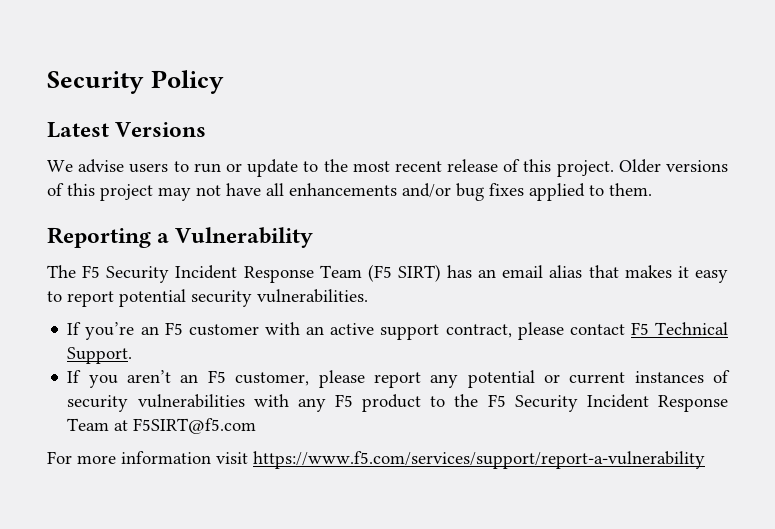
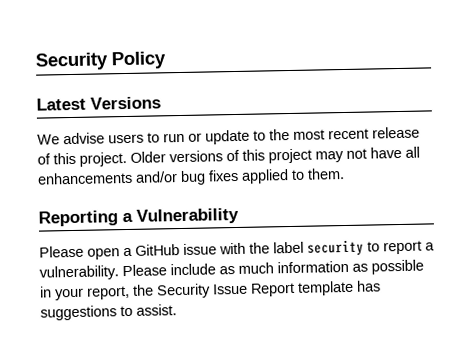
[47,264,728,283] [47,289,368,307] [67,322,728,340] [67,347,133,364] [67,370,731,388] [67,394,728,412] [67,418,257,434] [47,451,705,469] The F5 Security Incident Response Team (F5 SIRT) has an email alias that makes it easy to report potential security vulnerabilities. // If you’re an F5 customer with an active support contract, please contact F5 Technical Support. // If you aren’t an F5 customer, please report any potential or current instances of security vulnerabilities with any F5 product to the F5 Security Incident Response Team at F5SIRT@f5.com // For more information visit https://www.f5.com/services/support/report-a-vulnerability -> [39,239,435,260] [39,259,424,281] [40,280,381,301] [40,304,177,321] Please open a GitHub issue with the label security to report a vulnerability. Please include as much information as possible in your report, the Security Issue Report template has suggestions to assist.

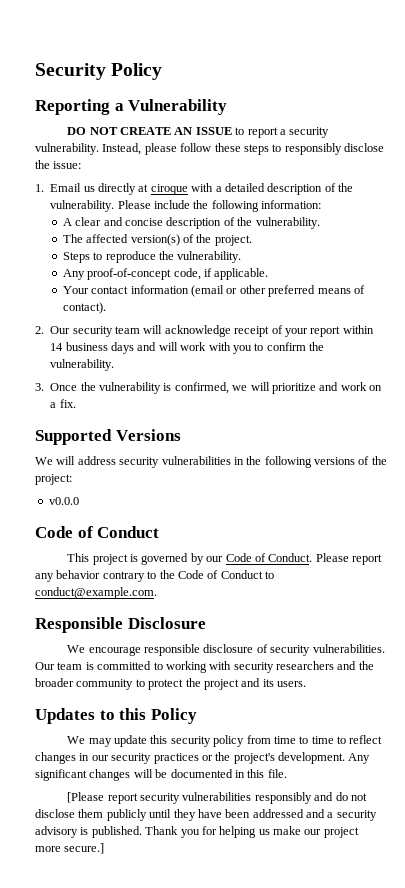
[36,96,161,111] [37,126,420,145] [37,146,420,167] [37,168,345,185] [38,207,239,227] [39,239,435,260] [39,259,424,281] [40,280,381,301] [40,304,177,321] Latest Versions // We advise users to run or update to the most recent release of this project. Older versions of this project may not have all enhancements and/or bug fixes applied to them. // Reporting a Vulnerability // Please open a GitHub issue with the label security to report a vulnerability. Please include as much information as possible in your report, the Security Issue Report template has suggestions to assist. -> [35,99,228,115] [67,127,330,138] [35,143,384,155] [35,160,82,169] [35,183,353,195] [50,200,322,212] [62,217,320,229] [62,234,252,246] [62,251,242,263] [62,268,269,280] [62,285,365,297] [62,302,106,314] [35,325,374,337] [50,342,324,354] [50,359,115,371] [35,382,382,394] [50,399,76,408] [35,429,181,445] [35,456,387,468] [35,474,72,485] [48,497,79,505] [35,526,160,538] [67,553,383,565] [35,570,274,582] [35,587,157,599] [35,617,206,633] [67,644,385,656] [35,661,374,673] [35,678,306,690] [35,708,197,724] [67,735,383,747] [35,752,371,764] [35,769,287,781] [67,792,367,804] [35,809,377,821] [35,826,359,838] [35,843,105,854] Reporting a Vulnerability // DO NOT CREATE AN ISSUE to report a security vulnerability. Instead, please follow these steps to responsibly disclose the issue: // 1. Email us directly at ciroque with a detailed description of the vulnerability. Please include the following information: // A clear and concise description of the vulnerability. // The affected version(s) of the project. // Steps to reproduce the vulnerability. // Any proof-of-concept code, if applicable. // Your contact information (email or other preferred means of contact). // 2. Our security team will acknowledge receipt of your report within 14 business days and will work with you to confirm the vulnerability. // 3. Once the vulnerability is confirmed, we will prioritize and work on a fix. // Supported Versions // We will address security vulnerabilities in the following versions of the project: // v0.0.0 // Code of Conduct // This project is governed by our Code of Conduct. Please report any behavior contrary to the Code of Conduct to conduct@example.com. // Responsible Disclosure // We encourage responsible disclosure of security vulnerabilities. Our team is committed to working with security researchers and the broader community to protect the project and its users. // Updates to this Policy // We may update this security policy from time to time to reflect changes in our security practices or the project's development. Any significant changes will be documented in this file. // [Please report security vulnerabilities responsibly and do not disclose them publicly until they have been addressed and a security advisory is published. Thank you for helping us make our project more secure.]

